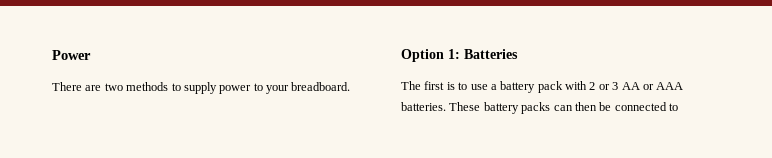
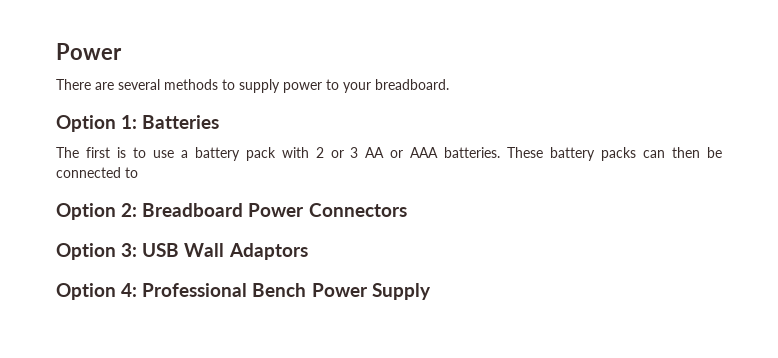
[104,83,123,91] two -> [118,79,160,90] several
(678, 107) none -> [56,203,407,220] [56,243,308,260] [56,283,431,300] // Option 2: Breadboard Power Connectors // Option 3: USB Wall Adaptors // Option 4: Professional Bench Power Supply

